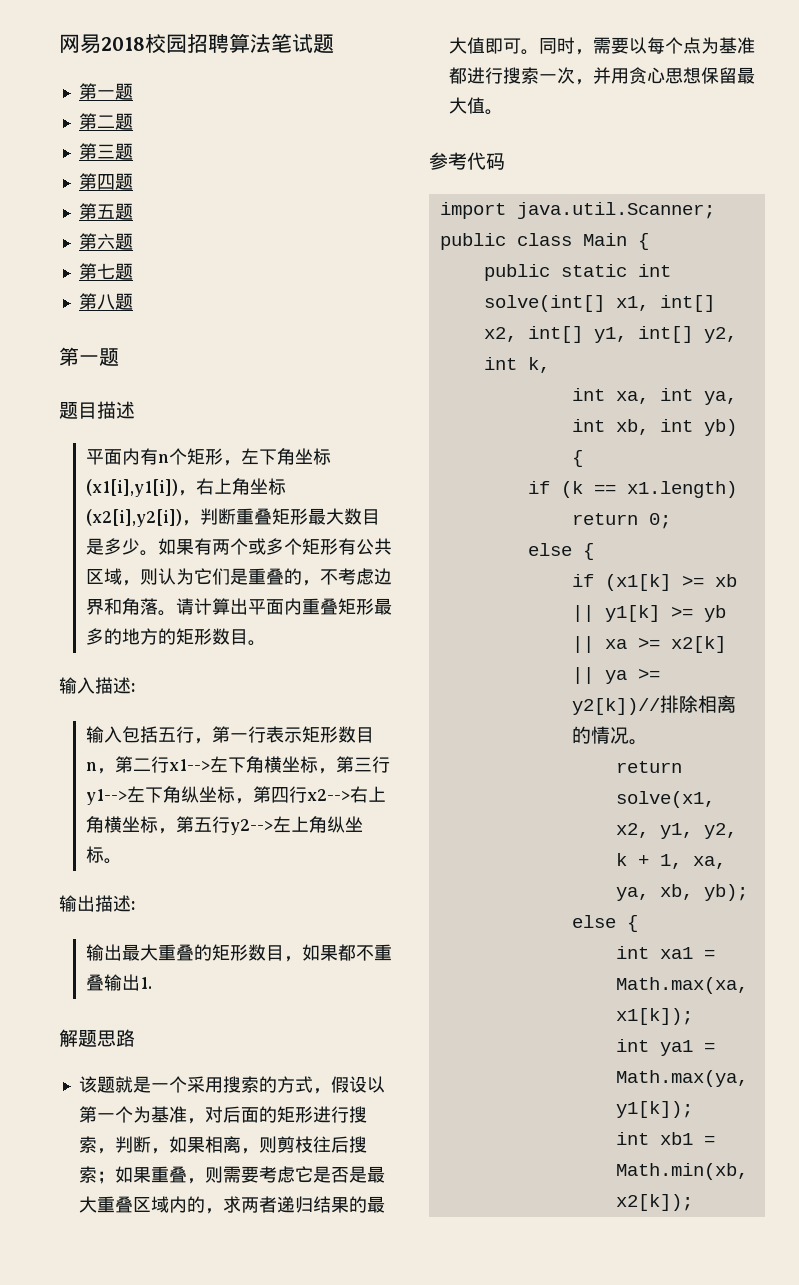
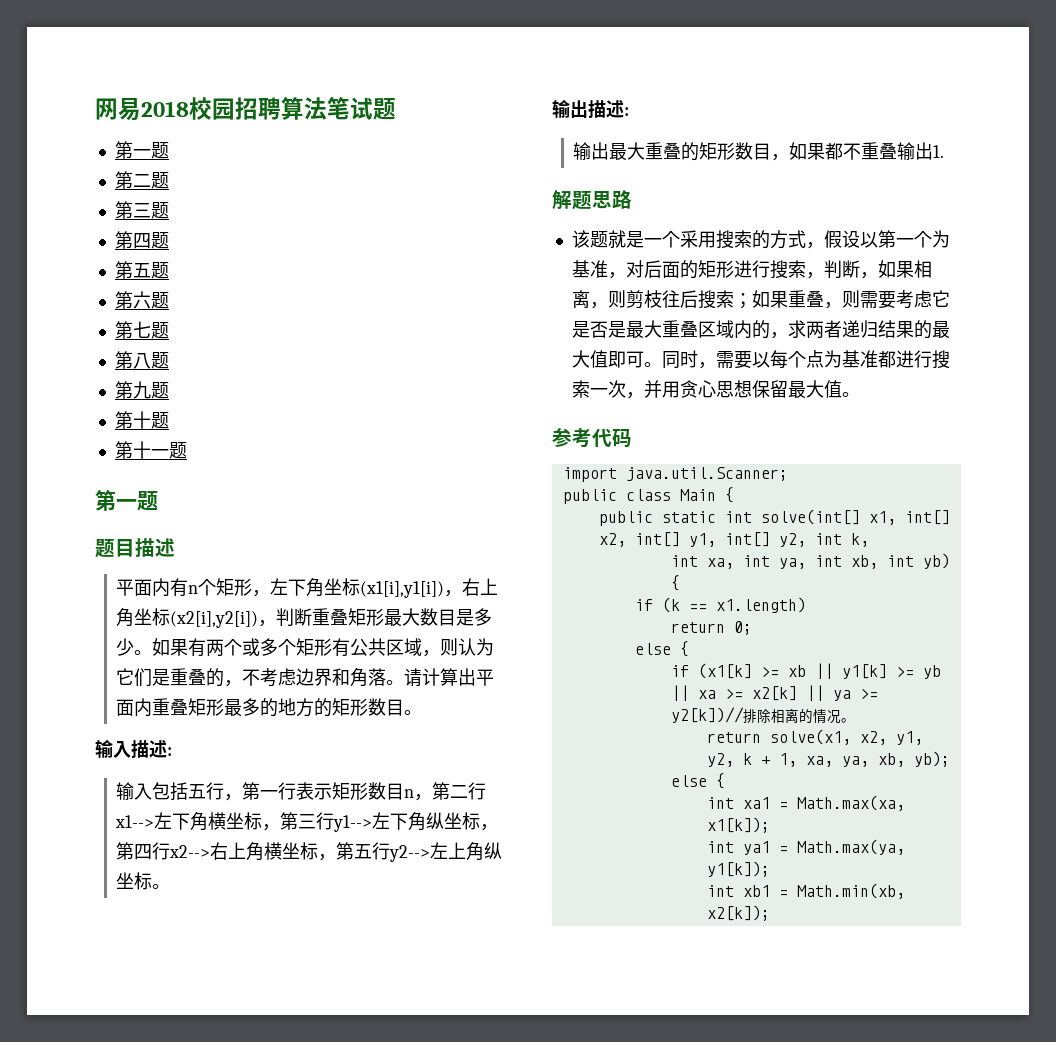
(133, 301) none -> [114,381,169,399] [114,411,169,429] [114,441,187,459] // 第九题 // 第十题 // 第十一题

